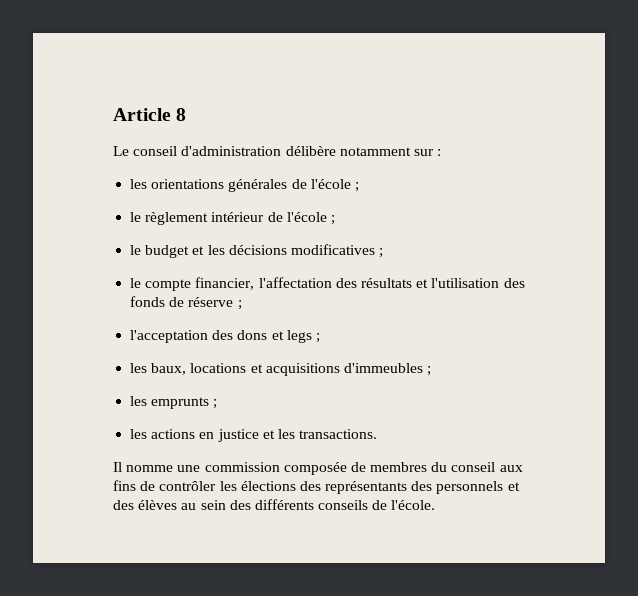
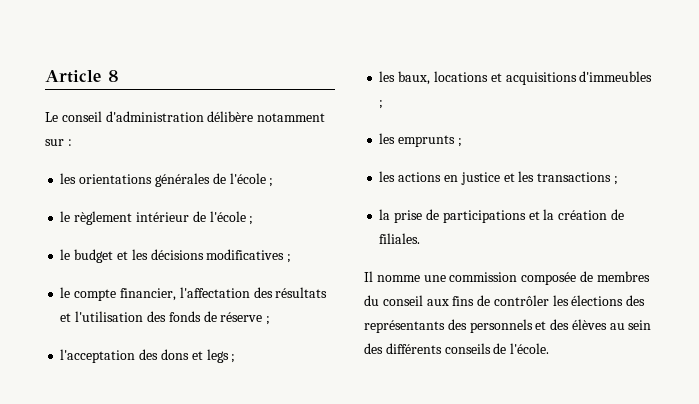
[299,429,378,439] transactions. -> [537,172,618,185] [379,209,624,223] [379,233,421,244] transactions ; // la prise de participations et la création de filiales.

